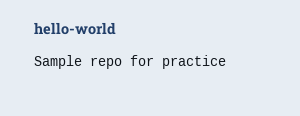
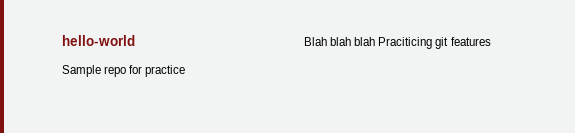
(226, 62) none -> [304,37,491,49] // Blah blah blah Praciticing git features

